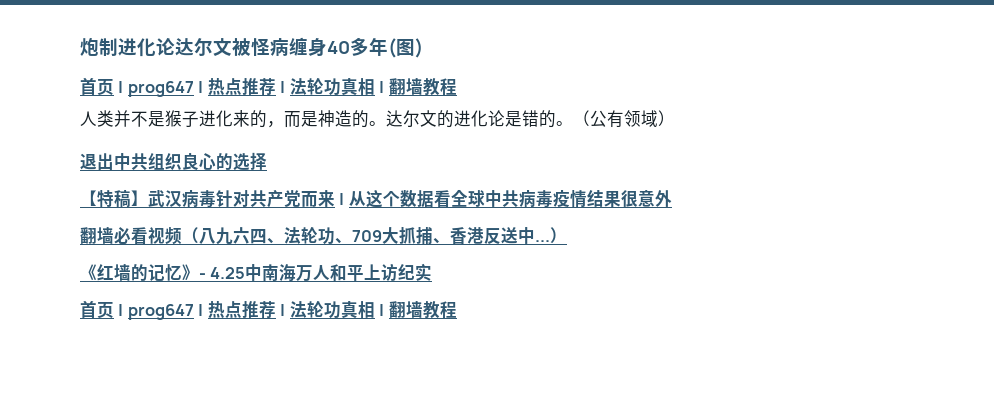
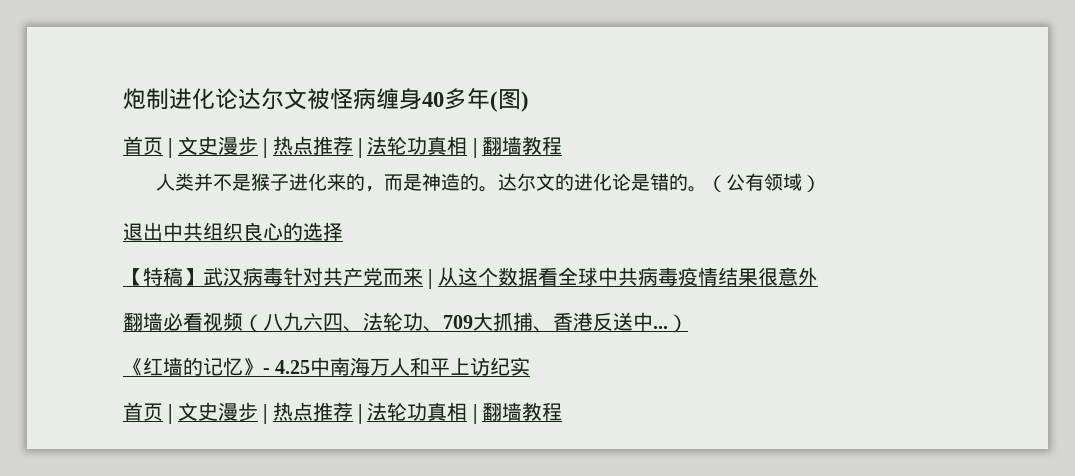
[127,81,194,97] prog647 -> [177,136,258,156] 文史漫步
[127,304,194,320] prog647 -> [177,402,258,422] 文史漫步

